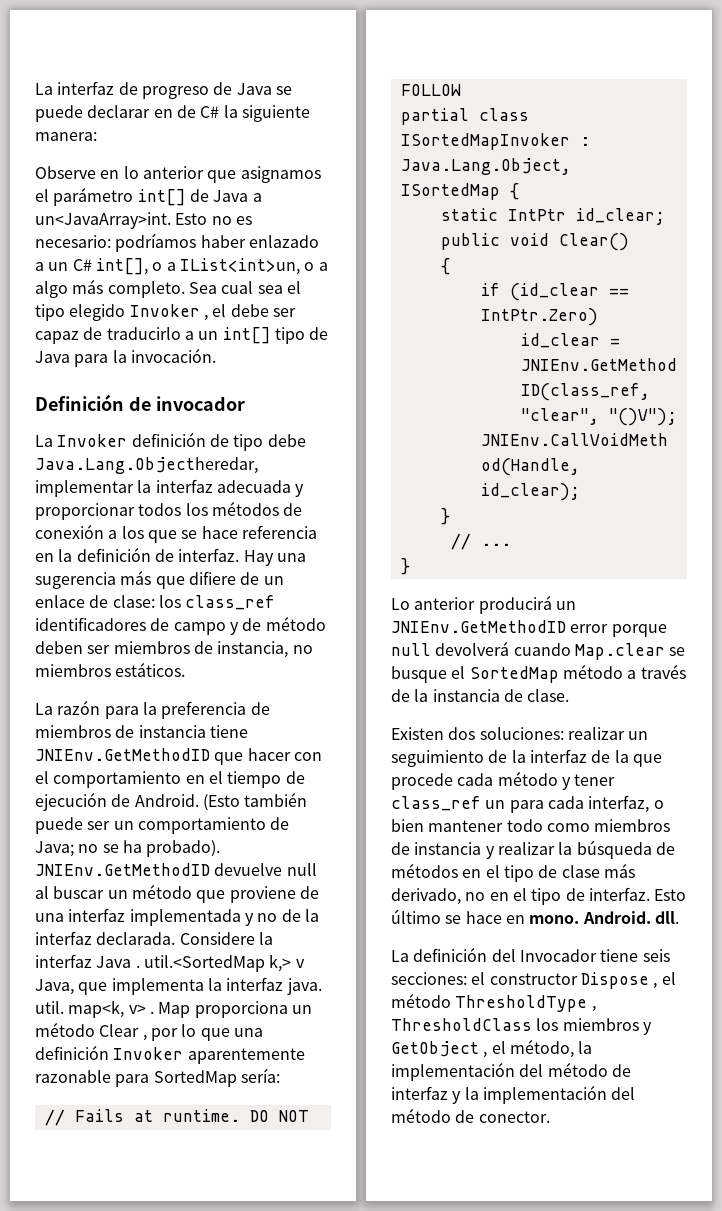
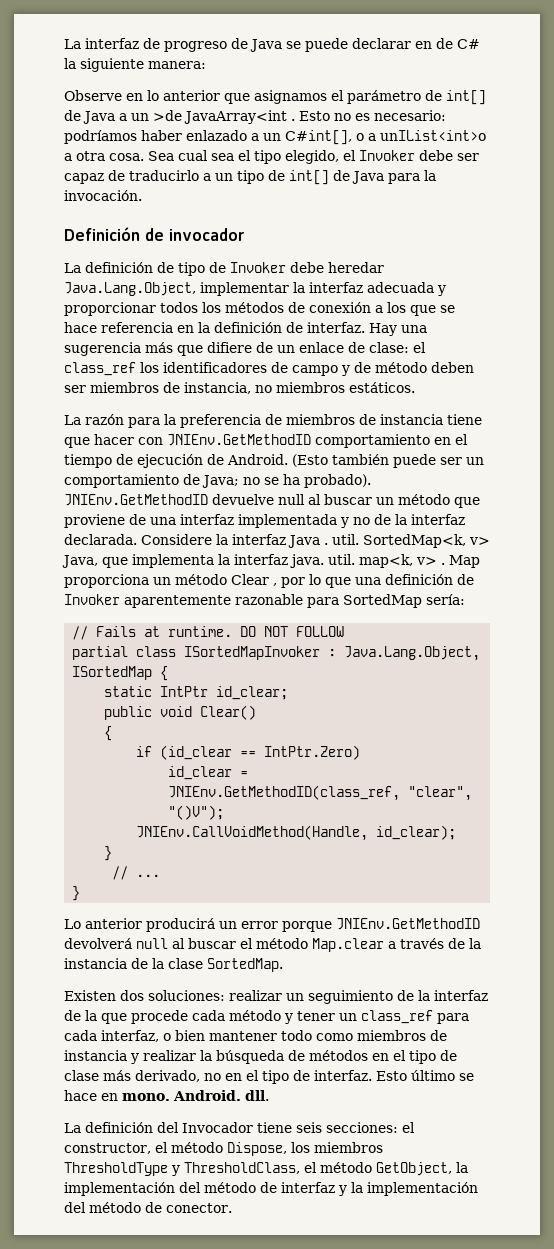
(134, 196) none -> [425,90,442,101] de
[35,212,171,229] un<JavaArray>int. -> [131,110,295,124] un >de JavaArray<int .
[72,258,328,275] [35,279,185,298] C# int[], o a IList<int>un, o a algo más completo. -> [285,130,486,145] [64,151,144,161] C#int[], o a unIList<int>o a otra cosa.
[69,304,227,321] elegido Invoker , el -> [285,150,415,164] elegido, el Invoker
[222,327,305,344] int[] tipo -> [237,170,329,185] tipo de int[]
[57,434,128,447] Invoker -> (81, 268) none
[267,434,306,447] [35,457,258,474] debe Java.Lang.Objectheredar, -> [209,262,384,273] [64,282,196,296] de Invoker debe heredar Java.Lang.Object,
[158,595,276,610] los class_ref -> [413,342,426,353] [64,362,159,376] el class_ref los
[35,748,210,761] JNIEnv.GetMethodID -> (482, 419) none
[35,771,49,784] el -> [167,434,311,446] JNIEnv.GetMethodID
[143,954,305,972] util.<SortedMap k,> v -> [332,534,490,548] util. SortedMap<k, v>
(109, 1052) none -> [457,574,474,585] de
[391,620,566,633] JNIEnv.GetMethodID -> (237, 925) none
[391,641,686,660] [391,664,623,683] null devolverá cuando Map.clear se busque el SortedMap método -> [336,918,480,930] [64,938,384,952] JNIEnv.GetMethodID devolverá null al buscar el método Map.clear
[527,689,570,702] clase. -> [152,958,283,972] la clase SortedMap.
[391,796,506,811] class_ref un -> [339,1010,433,1024] un class_ref
[489,972,676,989] [391,993,596,1012] [391,1018,652,1035] [391,1039,574,1058] constructor Dispose , el método ThresholdType , ThresholdClass los miembros y GetObject , el método, -> [64,1142,383,1156] [64,1162,452,1176] constructor, el método Dispose, los miembros ThresholdType y ThresholdClass, el método GetObject,

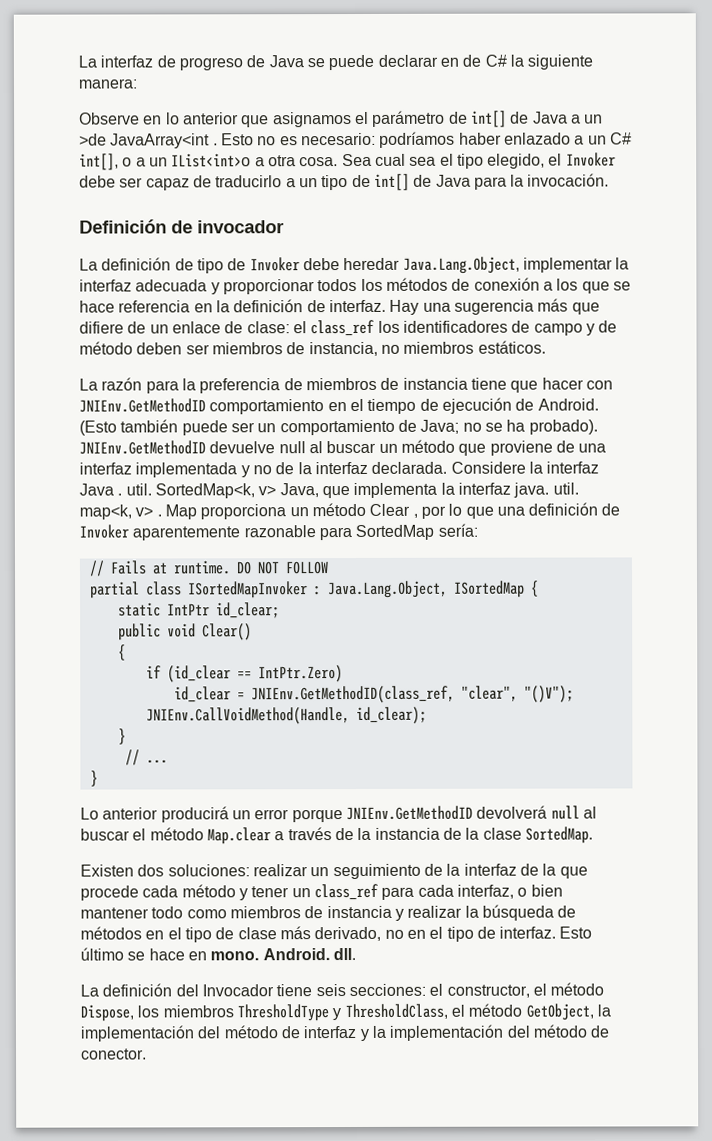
[285,130,486,145] C#int[], o a unIList<int>o -> [609,132,632,145] [79,153,252,171] C# int[], o a un IList<int>o

